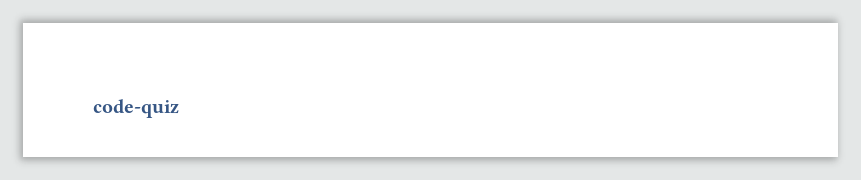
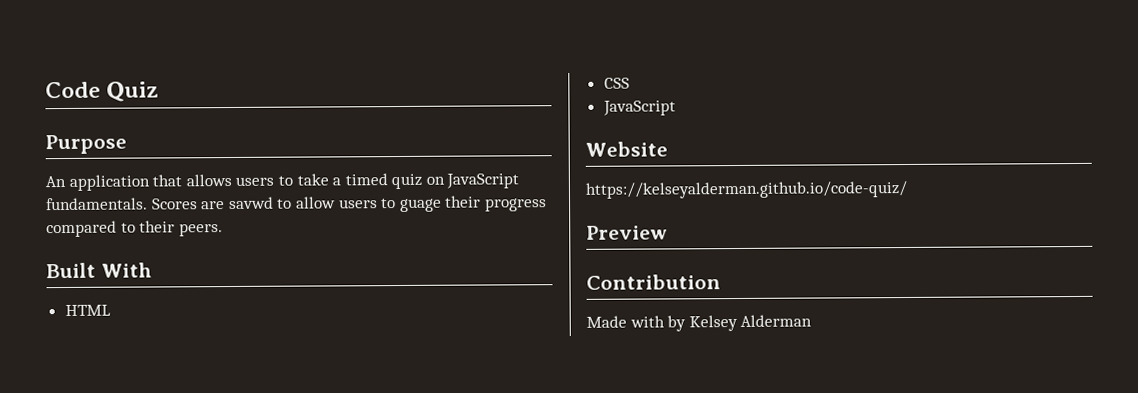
[93,99,179,118] code-quiz -> [45,81,160,102] [45,134,127,155] [45,173,520,191] [46,195,547,213] [46,220,223,238] [46,262,152,279] [64,304,111,316] [603,77,630,89] [602,100,676,116] [585,141,668,157] [585,180,908,199] [586,225,668,240] [586,274,721,290] [586,314,813,332] Code Quiz // Purpose // An application that allows users to take a timed quiz on JavaScript fundamentals. Scores are savwd to allow users to guage their progress compared to their peers. // Built With // HTML // CSS // JavaScript // Website // https://kelseyalderman.github.io/code-quiz/ // Preview // Contribution // Made with by Kelsey Alderman

